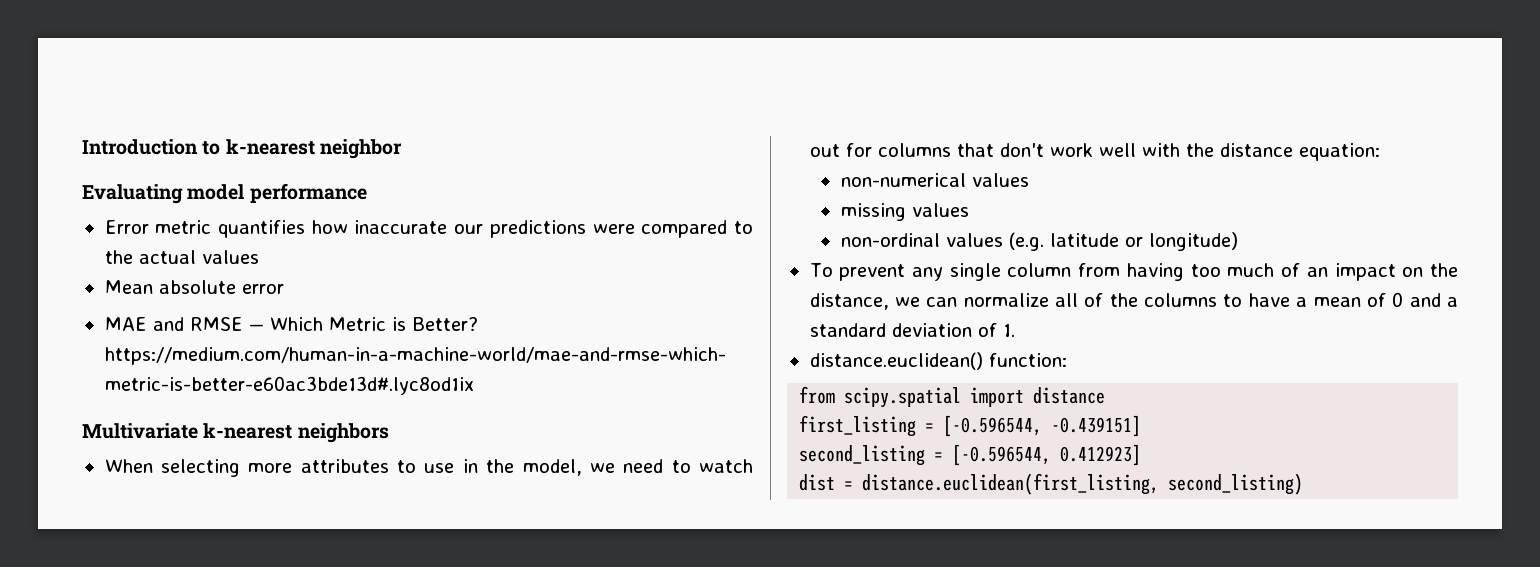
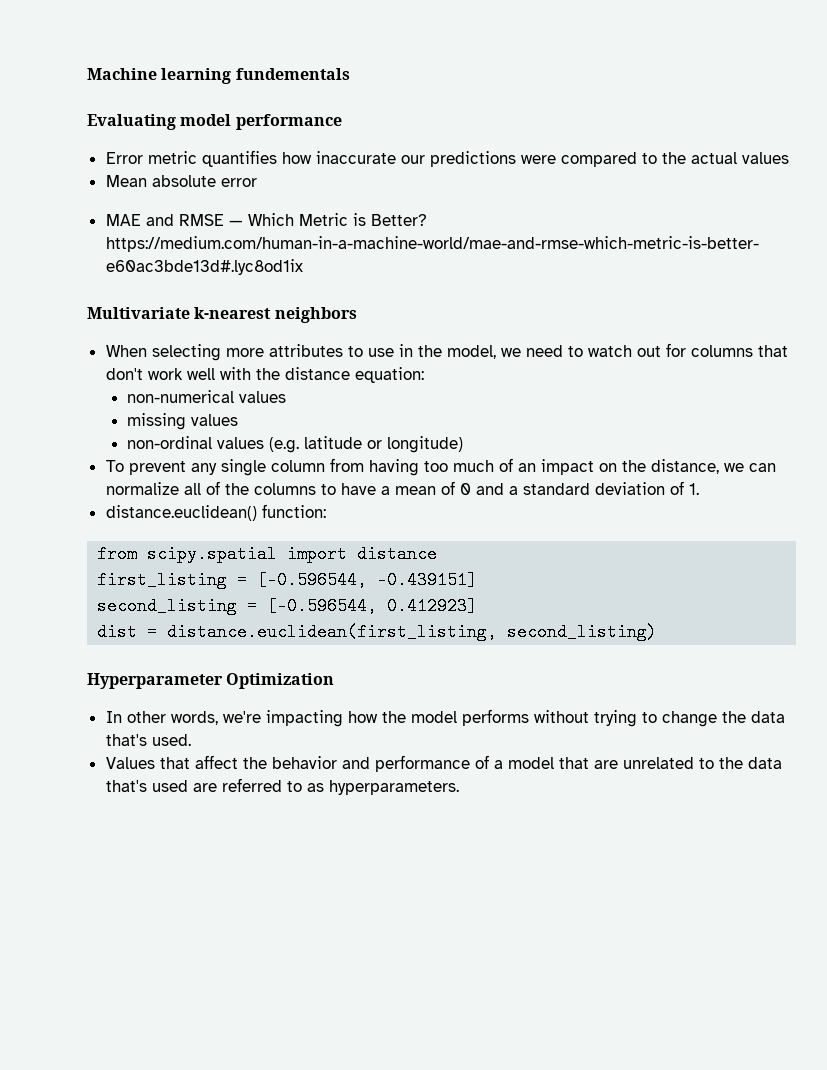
[82,139,402,159] Introduction to k-nearest neighbor -> [87,68,350,84] Machine learning fundementals
(1304, 484) none -> [87,673,335,689] [105,709,785,727] [105,734,191,746] [105,755,782,772] [105,778,459,795] // Hyperparameter Optimization // In other words, we're impacting how the model performs without trying to change the data that's used. // Values that affect the behavior and performance of a model that are unrelated to the data that's used are referred to as hyperparameters.

